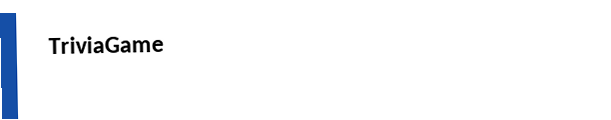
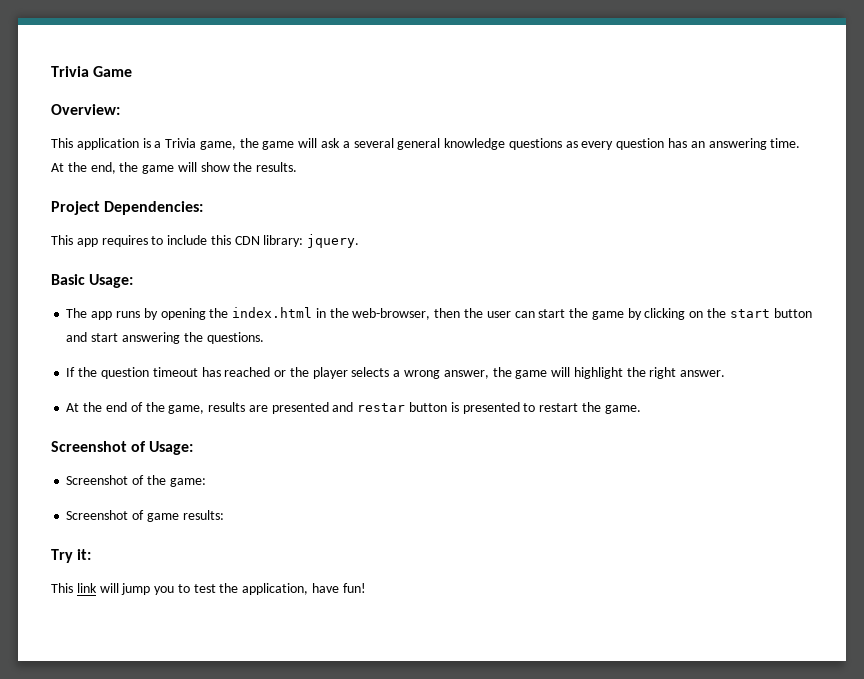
[48,34,164,55] TriviaGame -> [51,66,133,77] [51,104,120,115] [51,138,801,150] [51,162,298,174] [51,201,204,215] [51,234,360,248] [51,274,134,288] [66,307,812,320] [66,332,264,344] [66,367,726,379] [66,402,641,414] [51,441,194,455] [66,475,206,487] [66,510,224,522] [51,549,92,563] [51,583,366,595] Trivia Game // Overview: // This application is a Trivia game, the game will ask a several general knowledge questions as every question has an answering time. At the end, the game will show the results. // Project Dependencies: // This app requires to include this CDN library: jquery. // Basic Usage: // The app runs by opening the index.html in the web-browser, then the user can start the game by clicking on the start button and start answering the questions. // If the question timeout has reached or the player selects a wrong answer, the game will highlight the right answer. // At the end of the game, results are presented and restar button is presented to restart the game. // Screenshot of Usage: // Screenshot of the game: // Screenshot of game results: // Try it: // This link will jump you to test the application, have fun!

